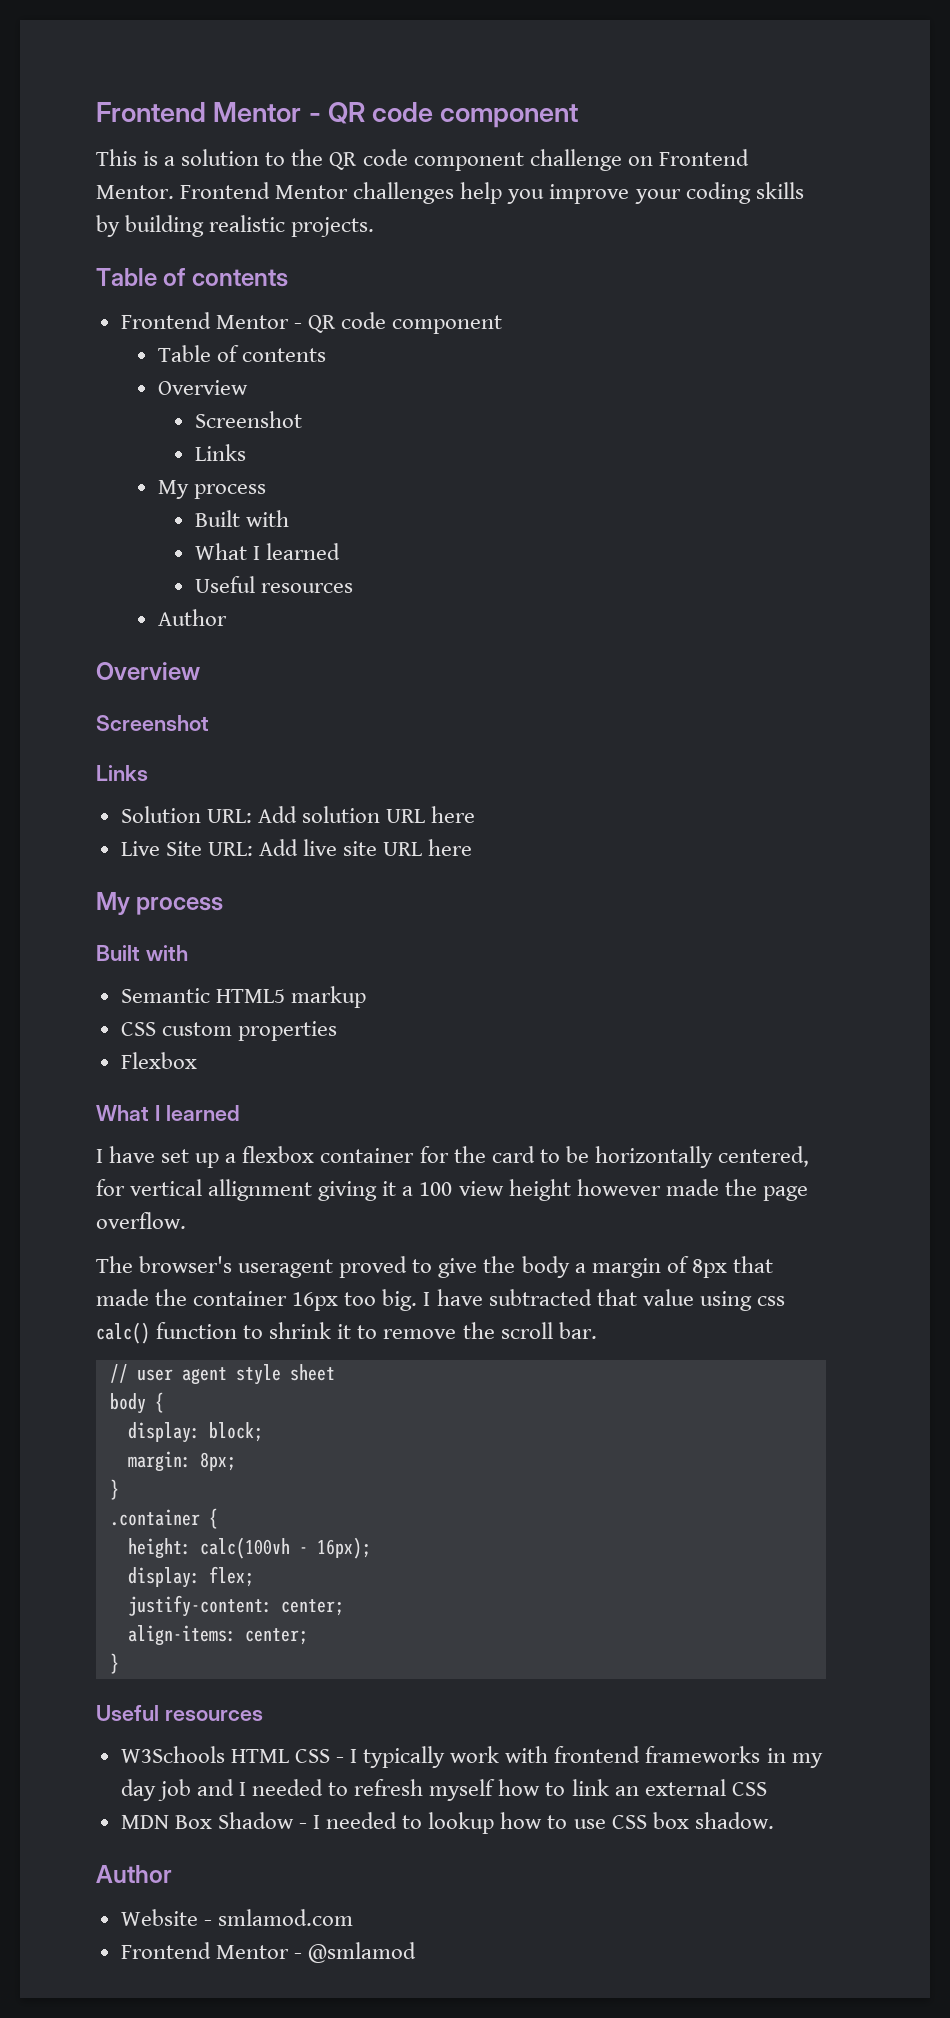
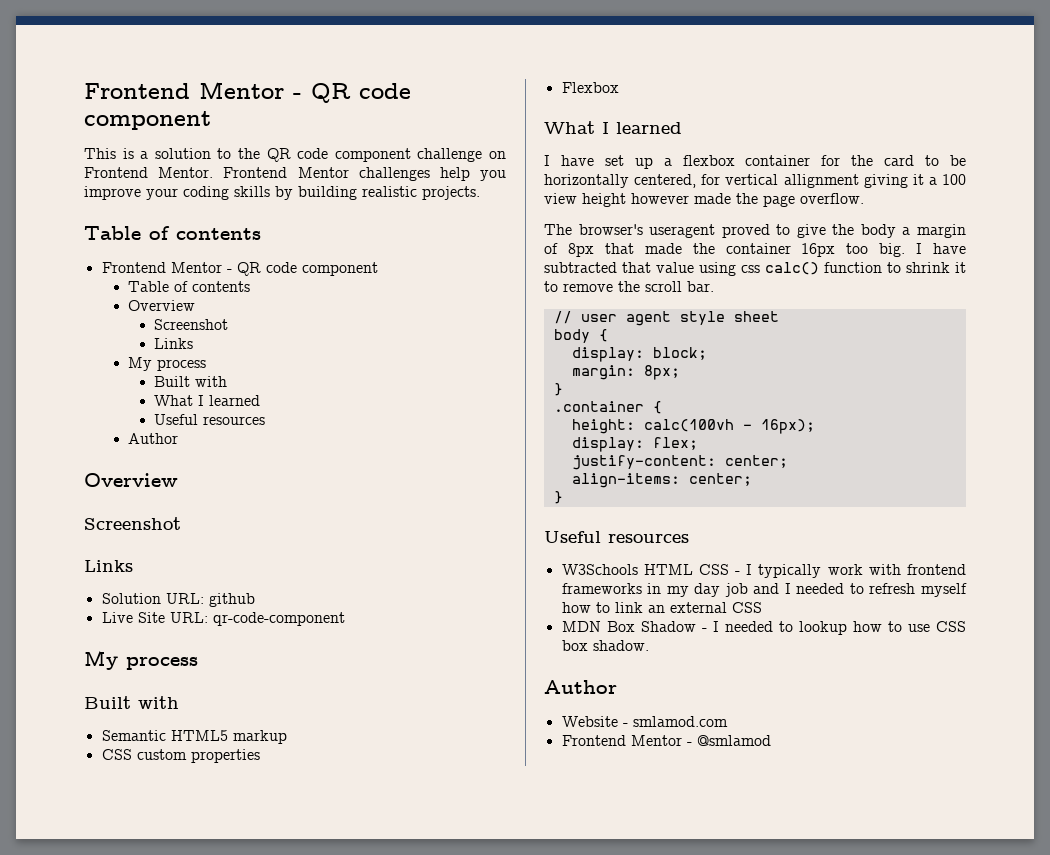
[257,806,476,823] Add solution URL here -> [208,593,255,607] github
[258,839,473,856] Add live site URL here -> [212,612,345,626] qr-code-component

